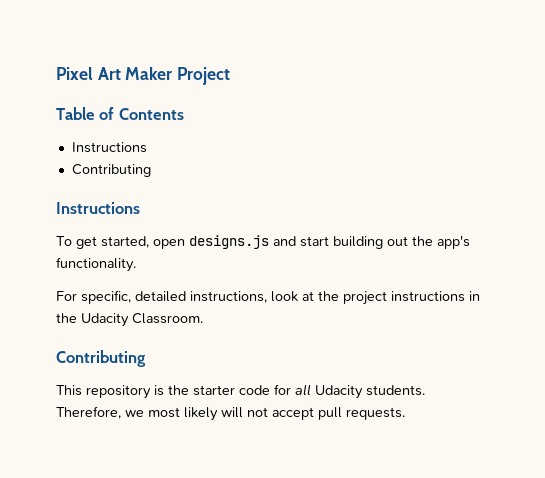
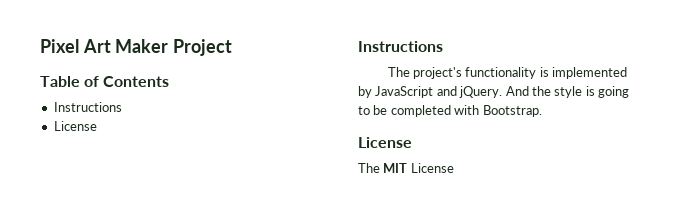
[71,164,151,177] [56,202,140,214] [56,235,470,249] [56,257,136,272] [56,290,480,305] [56,313,203,327] [56,350,146,367] [56,384,425,399] [56,406,405,421] Contributing // Instructions // To get started, open designs.js and start building out the app's functionality. // For specific, detailed instructions, look at the project instructions in the Udacity Classroom. // Contributing // This repository is the starter code for all Udacity students. Therefore, we most likely will not accept pull requests. -> [53,121,97,131] [358,41,443,52] [387,67,628,79] [358,86,629,98] [358,105,542,117] [358,137,412,148] [358,163,454,173] License // Instructions // The project's functionality is implemented by JavaScript and jQuery. And the style is going to be completed with Bootstrap. // License // The MIT License

